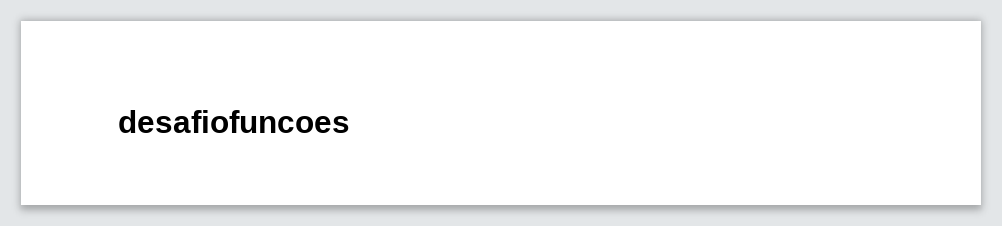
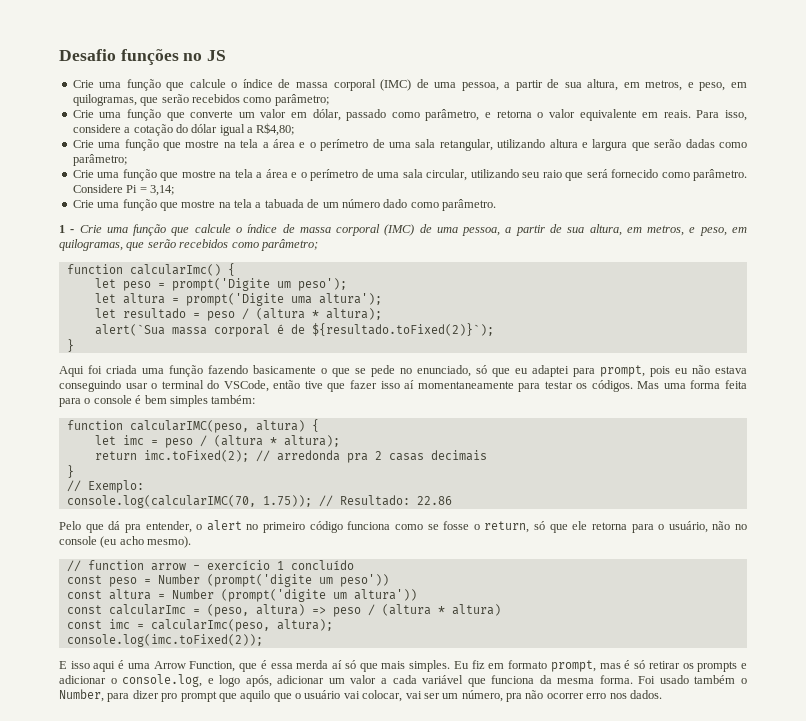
[118,110,350,133] desafiofuncoes -> [59,49,227,65] [72,79,747,91] [72,94,329,106] [72,109,747,121] [72,123,295,136] [72,139,748,151] [72,154,127,166] [72,169,748,181] [72,184,174,196] [72,199,496,211] [59,224,747,236] [59,239,318,251] [66,263,235,276] [94,278,347,291] [94,293,382,306] [94,308,382,321] [94,323,494,337] [66,339,74,352] [59,365,747,377] [59,380,747,392] [59,395,256,407] [66,419,319,433] [94,435,340,448] [94,450,487,463] [66,465,74,478] [66,480,144,493] [66,495,452,508] [59,520,747,533] [59,536,192,548] [66,560,354,572] [66,574,389,587] [66,589,417,602] [66,604,501,617] [66,619,333,632] [66,634,263,647] [59,660,748,672] [59,674,747,687] [59,689,662,702] Desafio funções no JS // Crie uma função que calcule o índice de massa corporal (IMC) de uma pessoa, a partir de sua altura, em metros, e peso, em quilogramas, que serão recebidos como parâmetro; // Crie uma função que converte um valor em dólar, passado como parâmetro, e retorna o valor equivalente em reais. Para isso, considere a cotação do dólar igual a R$4,80; // Crie uma função que mostre na tela a área e o perímetro de uma sala retangular, utilizando altura e largura que serão dadas como parâmetro; // Crie uma função que mostre na tela a área e o perímetro de uma sala circular, utilizando seu raio que será fornecido como parâmetro. Considere Pi = 3,14; // Crie uma função que mostre na tela a tabuada de um número dado como parâmetro. // 1 - Crie uma função que calcule o índice de massa corporal (IMC) de uma pessoa, a partir de sua altura, em metros, e peso, em quilogramas, que serão recebidos como parâmetro; // function calcularImc() { // let peso = prompt('Digite um peso'); // let altura = prompt('Digite uma altura'); // let resultado = peso / (altura * altura); // alert(`Sua massa corporal é de ${resultado.toFixed(2)}`); // } // Aqui foi criada uma função fazendo basicamente o que se pede no enunciado, só que eu adaptei para prompt, pois eu não estava conseguindo usar o terminal do VSCode, então tive que fazer isso aí momentaneamente para testar os códigos. Mas uma forma feita para o console é bem simples também: // function calcularIMC(peso, altura) { // let imc = peso / (altura * altura); // return imc.toFixed(2); // arredonda pra 2 casas decimais // } // // Exemplo: // console.log(calcularIMC(70, 1.75)); // Resultado: 22.86 // Pelo que dá pra entender, o alert no primeiro código funciona como se fosse o return, só que ele retorna para o usuário, não no console (eu acho mesmo). // // function arrow - exercício 1 concluído // const peso = Number (prompt('digite um peso')) // const altura = Number (prompt('digite um altura')) // const calcularImc = (peso, altura) => peso / (altura * altura) // const imc = calcularImc(peso, altura); // console.log(imc.toFixed(2)); // E isso aqui é uma Arrow Function, que é essa merda aí só que mais simples. Eu fiz em formato prompt, mas é só retirar os prompts e adicionar o console.log, e logo após, adicionar um valor a cada variável que funciona da mesma forma. Foi usado também o Number, para dizer pro prompt que aquilo que o usuário vai colocar, vai ser um número, pra não ocorrer erro nos dados.

